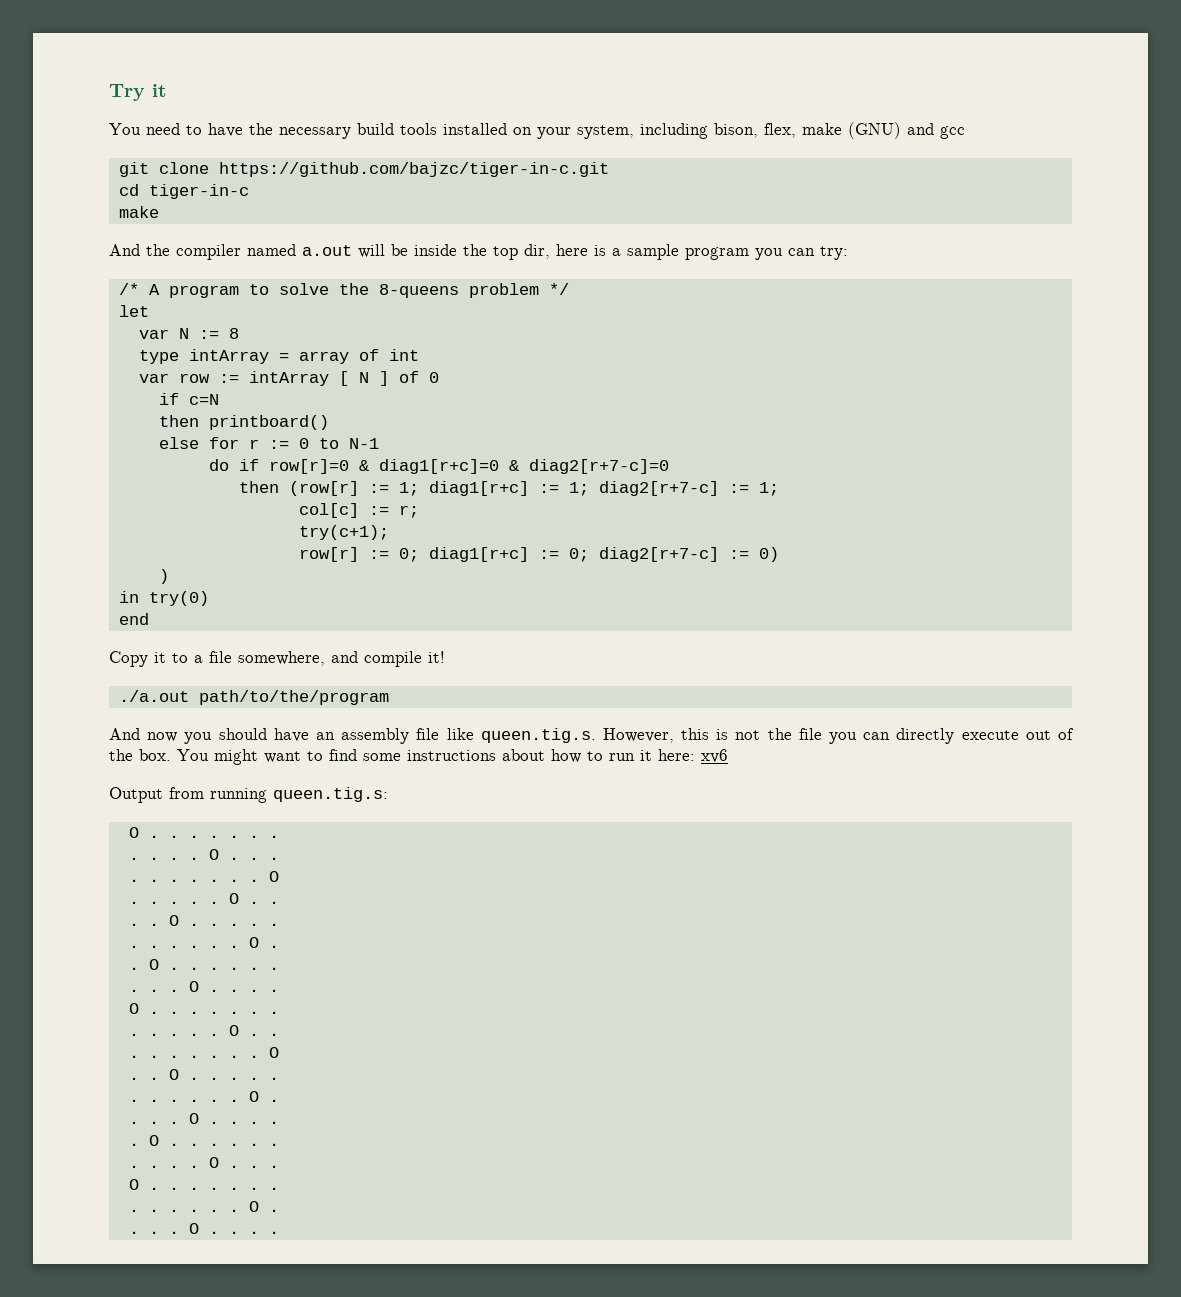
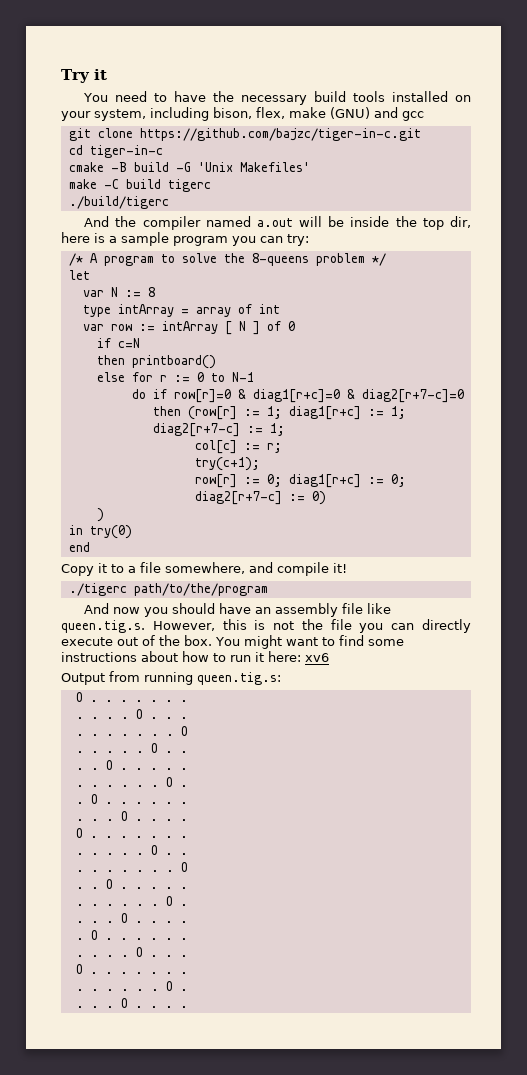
[118,206,159,218] make -> [68,162,310,172] [68,179,211,192] [68,196,169,209] cmake -B build -G 'Unix Makefiles' // make -C build tigerc // ./build/tigerc
[118,690,189,702] ./a.out -> [68,583,127,596] ./tigerc

